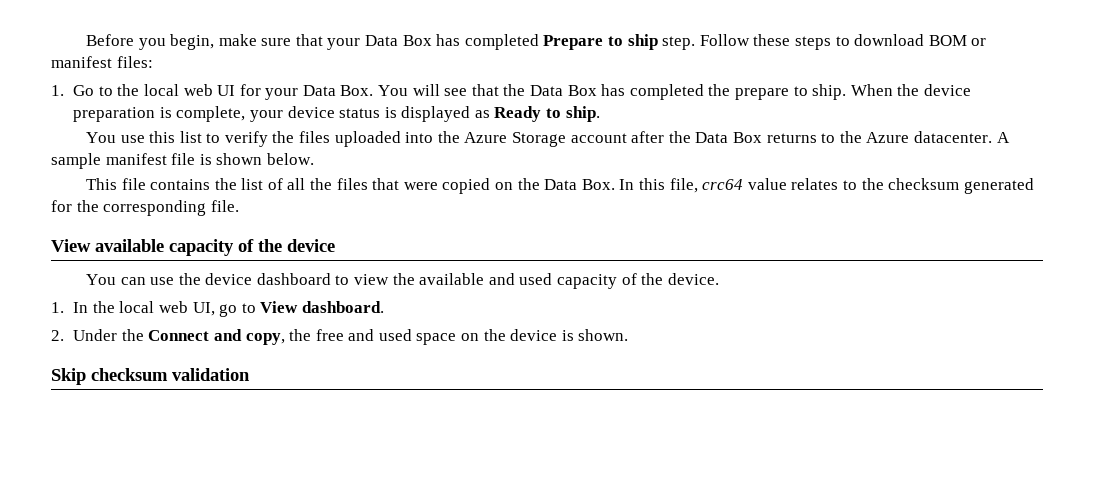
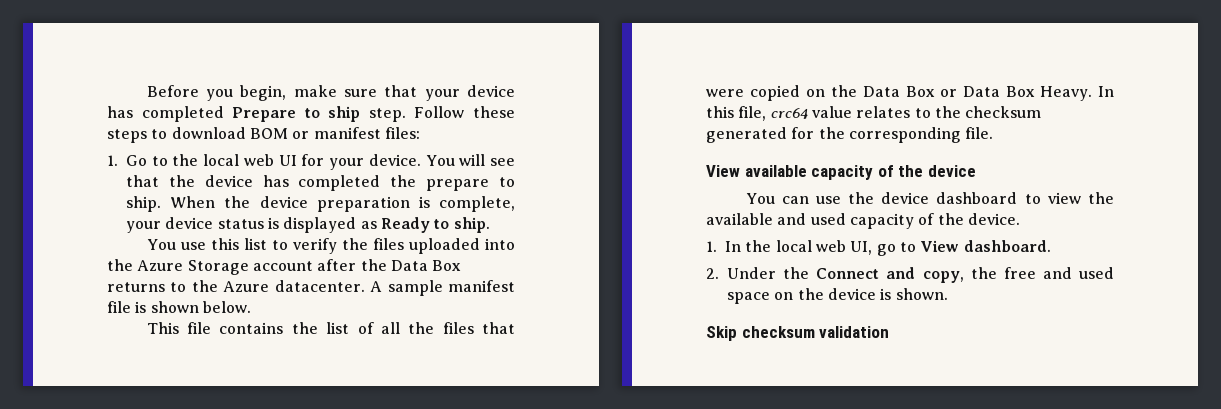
[365,35,432,46] Data Box -> [466,85,515,97] device
[302,85,374,96] Data Box. -> [368,154,421,166] device.
[530,85,597,96] Data Box -> [204,175,253,187] device
[581,179,615,190] Box. -> [906,86,1092,101] Box or Data Box Heavy.

